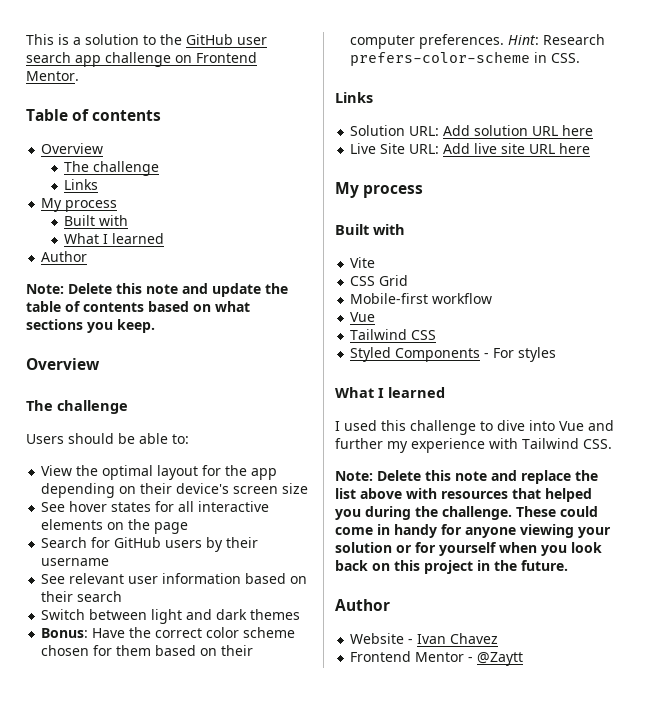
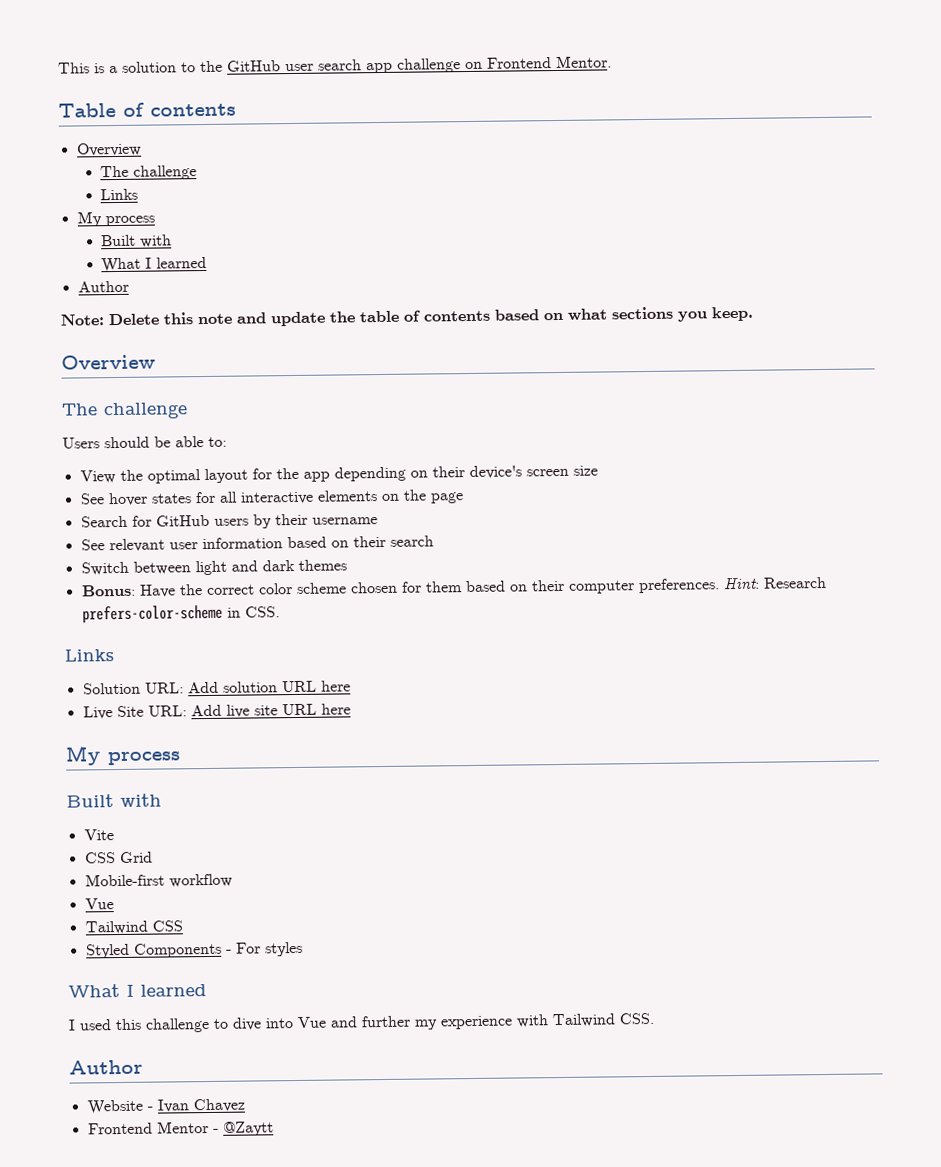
[335,470,598,484] [335,488,592,502] [335,506,598,520] [335,524,611,538] [335,542,602,556] [335,560,568,574] // Note: Delete this note and replace the list above with resources that helped you during the challenge. These could come in handy for anyone viewing your solution or for yourself when you look back on this project in the future. -> (655, 1018) none

